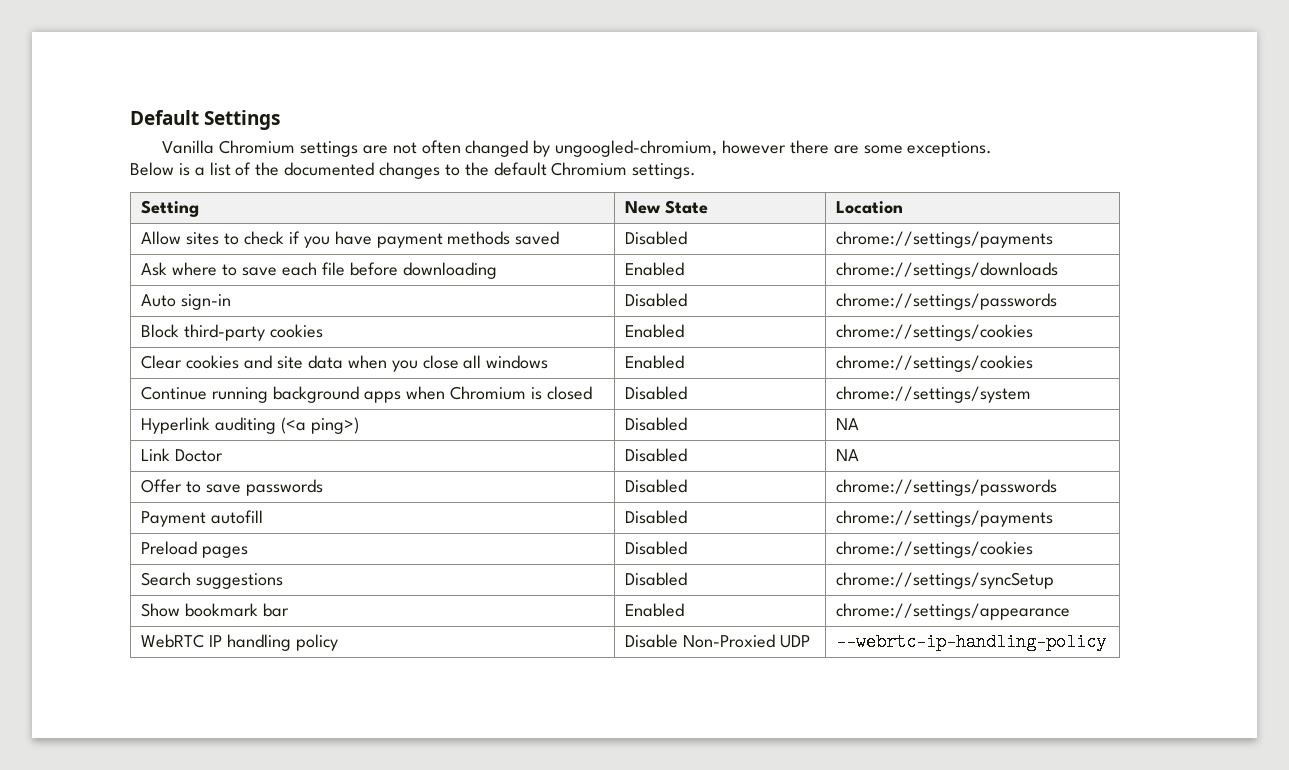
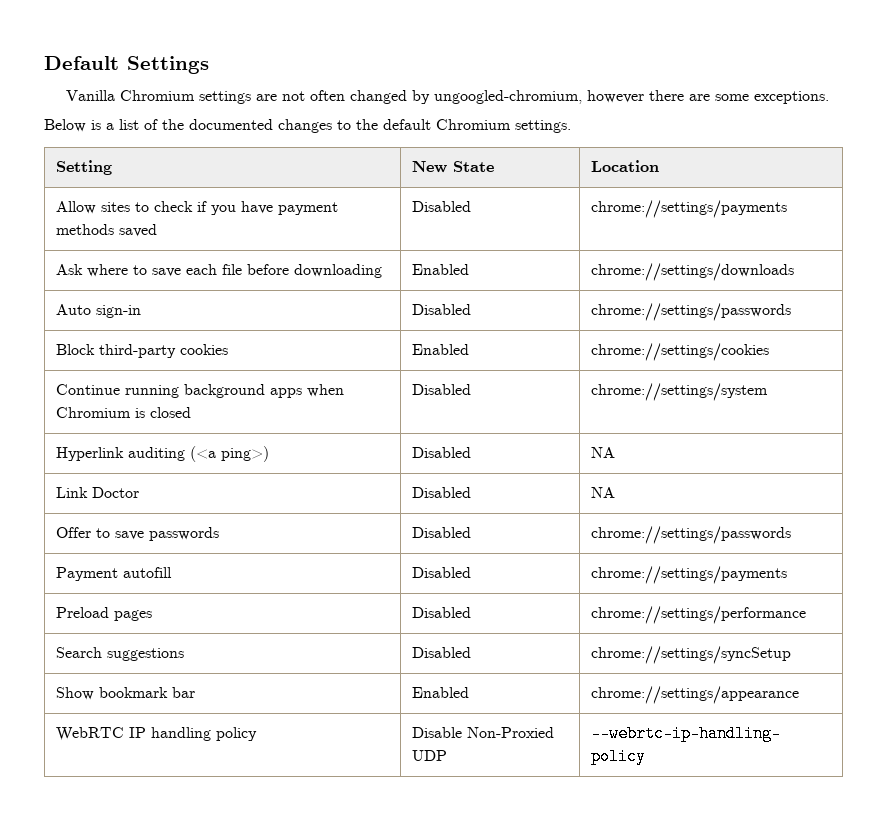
[141,355,549,372] [625,355,685,369] [836,355,1034,372] // Clear cookies and site data when you close all windows | Enabled | chrome://settings/cookies -> (769, 352) none
[836,541,1034,558] chrome://settings/cookies -> [590,606,806,624] chrome://settings/performance

